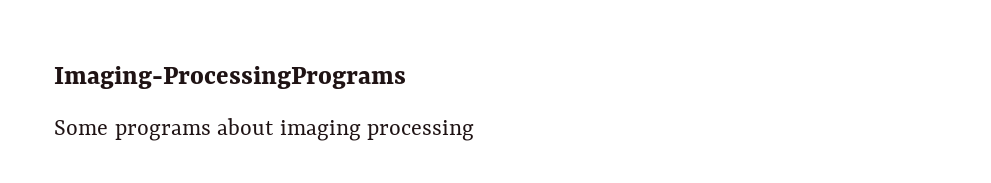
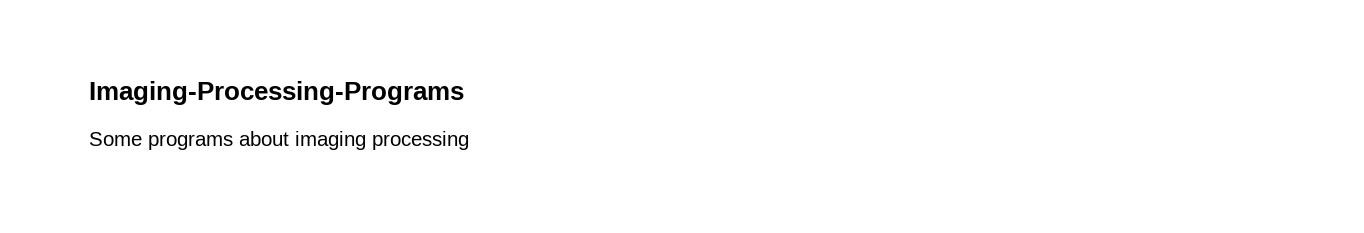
[54,66,406,89] Imaging-ProcessingPrograms -> [89,81,464,105] Imaging-Processing-Programs

